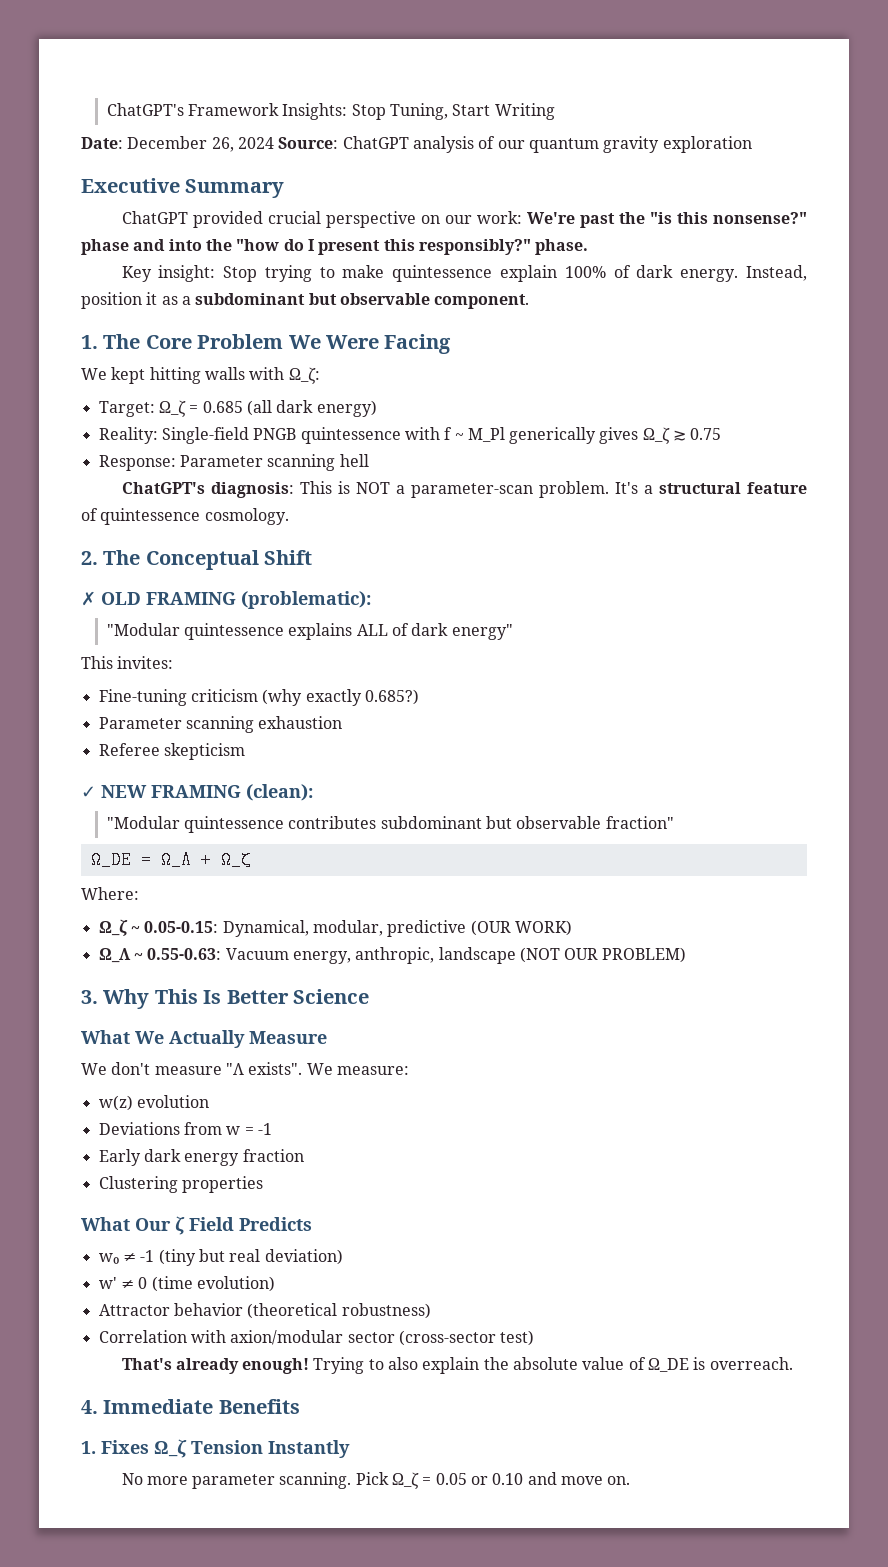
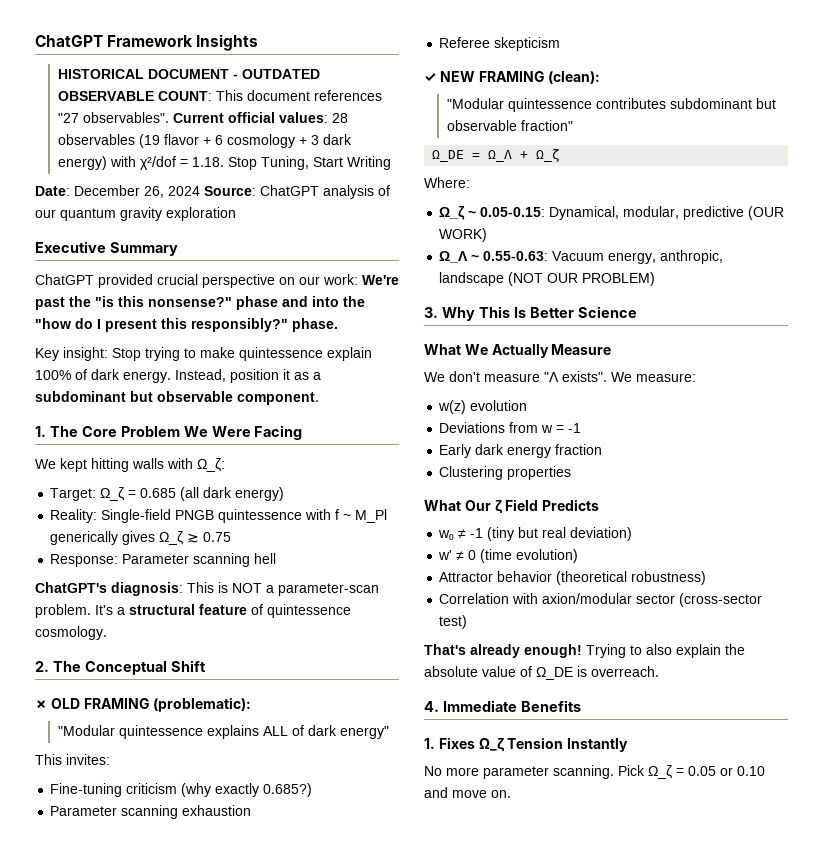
[106,103,348,120] ChatGPT's Framework Insights: -> [35,34,259,51] [58,69,321,79] [58,90,383,101] [58,112,349,123] [58,134,353,148] [58,156,225,170] ChatGPT Framework Insights // HISTORICAL DOCUMENT - OUTDATED OBSERVABLE COUNT: This document references "27 observables". Current official values: 28 observables (19 flavor + 6 cosmology + 3 dark energy) with χ²/dof = 1.18.

